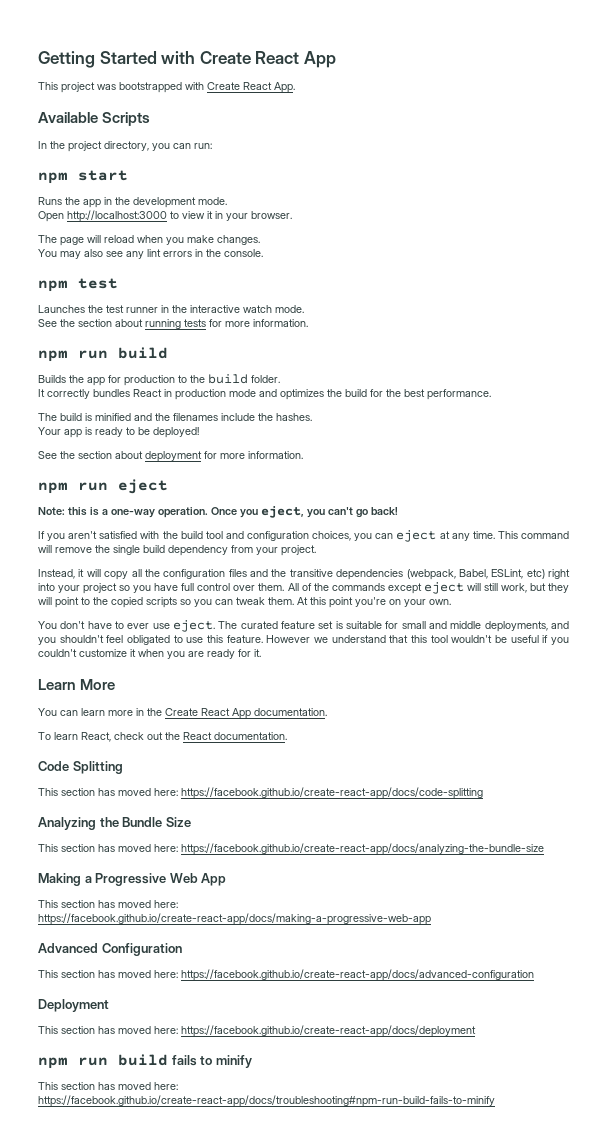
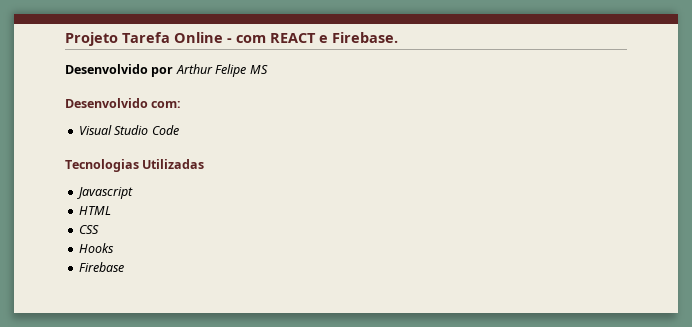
[38,51,336,68] [38,82,295,93] [38,112,151,126] [38,141,212,152] [38,170,128,184] [38,197,227,208] [38,210,292,222] [38,235,260,246] [38,249,263,259] [38,278,118,292] [38,305,304,313] [38,319,308,329] [38,347,168,362] [38,374,280,386] [38,389,491,400] [38,413,312,421] [38,427,199,438] [38,451,303,462] [38,479,168,494] [38,506,398,518] [38,530,569,542] [38,545,316,556] [38,569,570,580] [38,582,570,594] [38,597,451,608] [38,620,569,632] [38,635,570,645] [38,649,261,659] [38,679,116,690] [38,708,327,719] [38,732,287,742] [38,761,123,774] [38,787,483,799] [38,817,191,830] [38,843,544,855] [38,873,227,886] [38,900,178,908] [38,913,431,925] [38,943,182,956] [38,969,534,981] [38,999,109,1012] [38,1025,476,1037] [38,1054,252,1069] [38,1082,178,1090] [38,1095,495,1107] Getting Started with Create React App // This project was bootstrapped with Create React App. // Available Scripts // In the project directory, you can run: // npm start // Runs the app in the development mode. // Open http://localhost:3000 to view it in your browser. // The page will reload when you make changes. // You may also see any lint errors in the console. // npm test // Launches the test runner in the interactive watch mode. // See the section about running tests for more information. // npm run build // Builds the app for production to the build folder. // It correctly bundles React in production mode and optimizes the build for the best performance. // The build is minified and the filenames include the hashes. // Your app is ready to be deployed! // See the section about deployment for more information. // npm run eject // Note: this is a one-way operation. Once you eject, you can't go back! // If you aren't satisfied with the build tool and configuration choices, you can eject at any time. This command will remove the single build dependency from your project. // Instead, it will copy all the configuration files and the transitive dependencies (webpack, Babel, ESLint, etc) right into your project so you have full control over them. All of the commands except eject will still work, but they will point to the copied scripts so you can tweak them. At this point you're on your own. // You don't have to ever use eject. The curated feature set is suitable for small and middle deployments, and you shouldn't feel obligated to use this feature. However we understand that this tool wouldn't be useful if you couldn't customize it when you are ready for it. // Learn More // You can learn more in the Create React App documentation. // To learn React, check out the React documentation. // Code Splitting // This section has moved here: https://facebook.github.io/create-react-app/docs/code-splitting // Analyzing the Bundle Size // This section has moved here: https://facebook.github.io/create-react-app/docs/analyzing-the-bundle-size // Making a Progressive Web App // This section has moved here: https://facebook.github.io/create-react-app/docs/making-a-progressive-web-app // Advanced Configuration // This section has moved here: https://facebook.github.io/create-react-app/docs/advanced-configuration // Deployment // This section has moved here: https://facebook.github.io/create-react-app/docs/deployment // npm run build fails to minify // This section has moved here: https://facebook.github.io/create-react-app/docs/troubleshooting#npm-run-build-fails-to-minify -> [65,32,398,46] [65,64,268,77] [65,98,182,108] [78,125,179,135] [65,159,205,172] [76,187,133,199] [78,206,111,215] [78,225,99,234] [78,243,114,253] [78,262,124,272] Projeto Tarefa Online - com REACT e Firebase. // Desenvolvido por Arthur Felipe MS // Desenvolvido com: // Visual Studio Code // Tecnologias Utilizadas // Javascript // HTML // CSS // Hooks // Firebase

